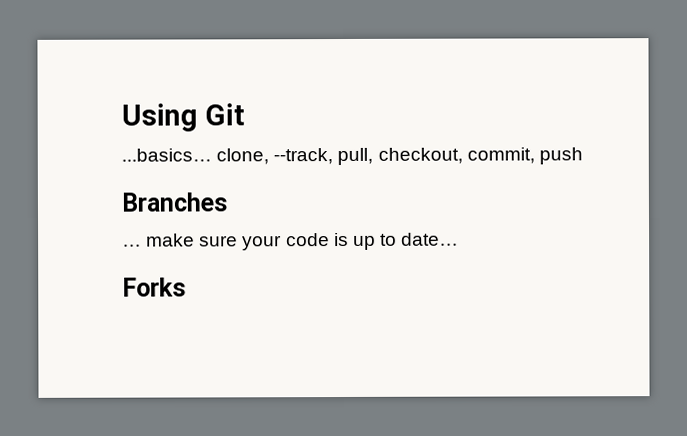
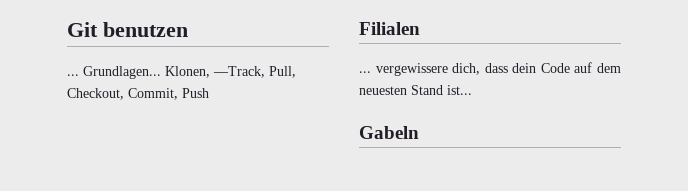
[121,103,198,132] Using -> (67, 29) none
[121,147,583,166] [121,192,227,212] [122,232,460,251] [122,277,186,297] // ...basics… clone, --track, pull, checkout, commit, push // Branches // … make sure your code is up to date… // Forks -> [103,22,188,37] [67,66,296,79] [67,88,209,100] [359,22,420,35] [359,62,621,76] [359,85,472,95] [359,126,419,139] benutzen // ... Grundlagen... Klonen, —Track, Pull, Checkout, Commit, Push // Filialen // ... vergewissere dich, dass dein Code auf dem neuesten Stand ist... // Gabeln

